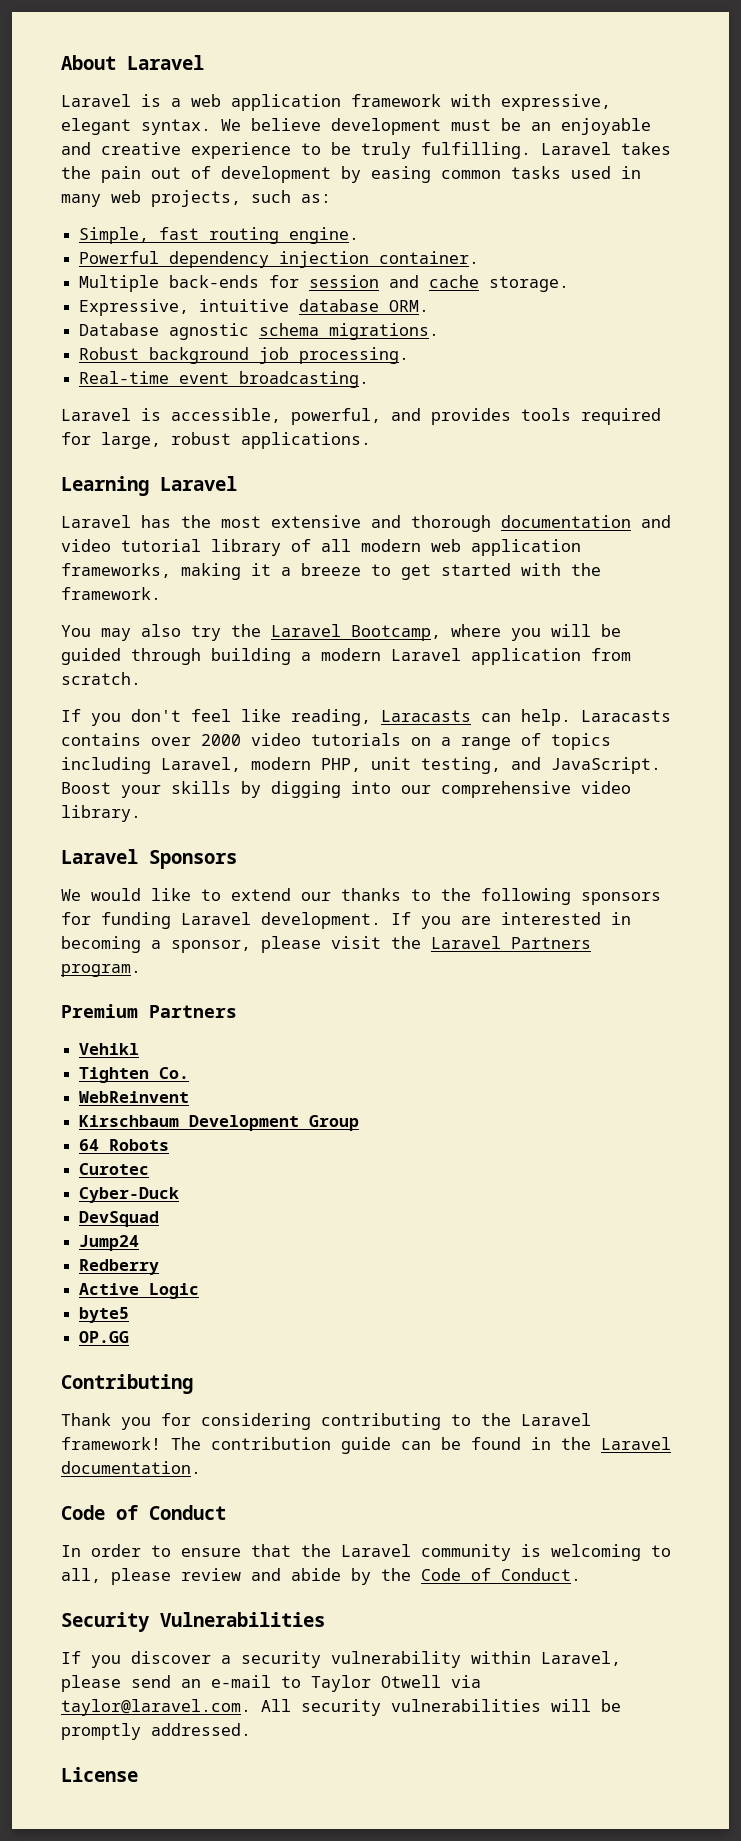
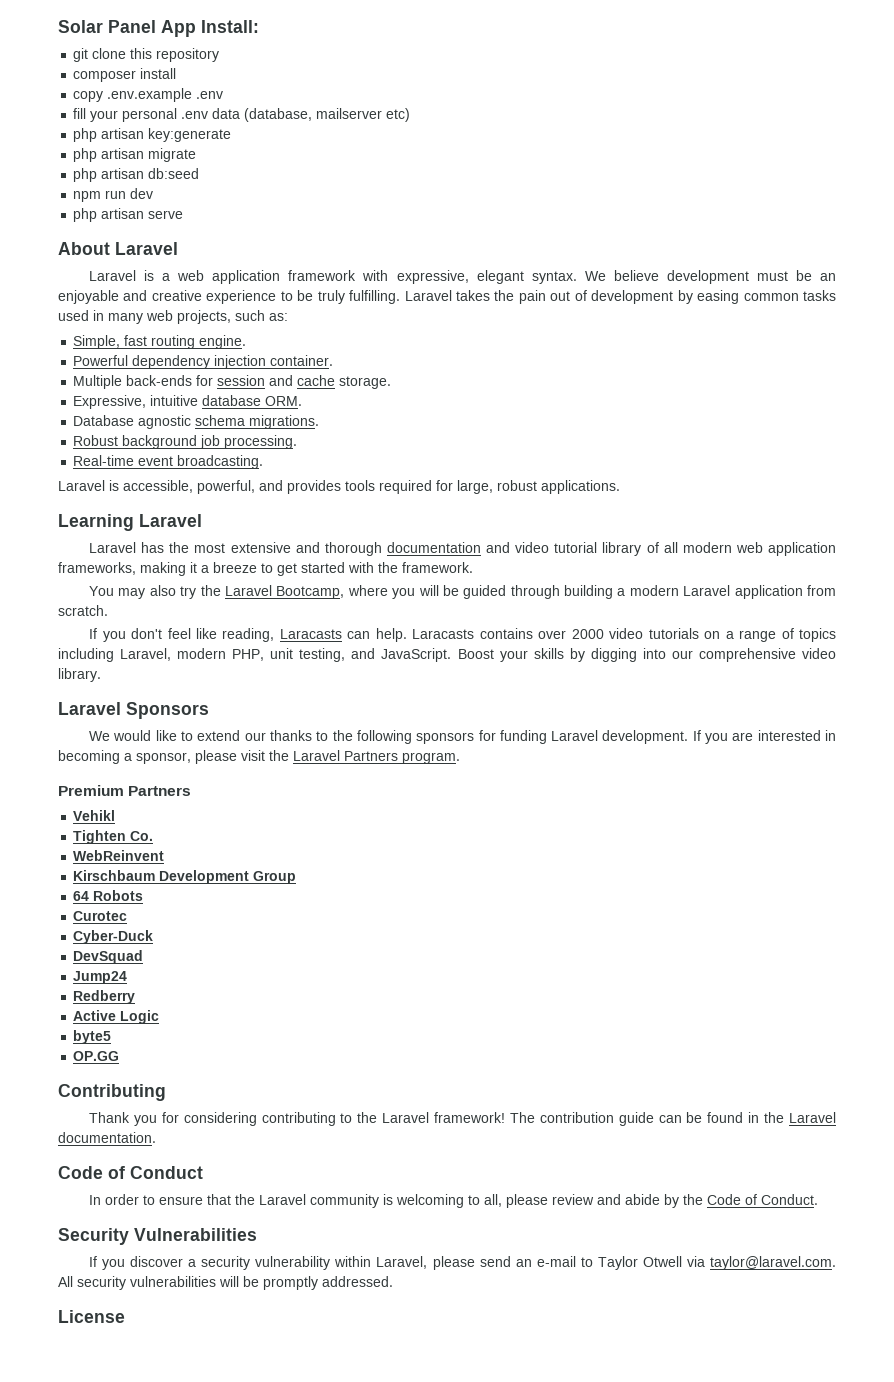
(61, 62) none -> [58,20,259,37] [73,48,220,62] [73,68,177,82] [73,88,224,102] [73,108,411,122] [73,128,232,142] [73,148,197,162] [73,168,200,182] [73,188,154,202] [73,208,184,222] Solar Panel App Install: // git clone this repository // composer install // copy .env.example .env // fill your personal .env data (database, mailserver etc) // php artisan key:generate // php artisan migrate // php artisan db:seed // npm run dev // php artisan serve //

